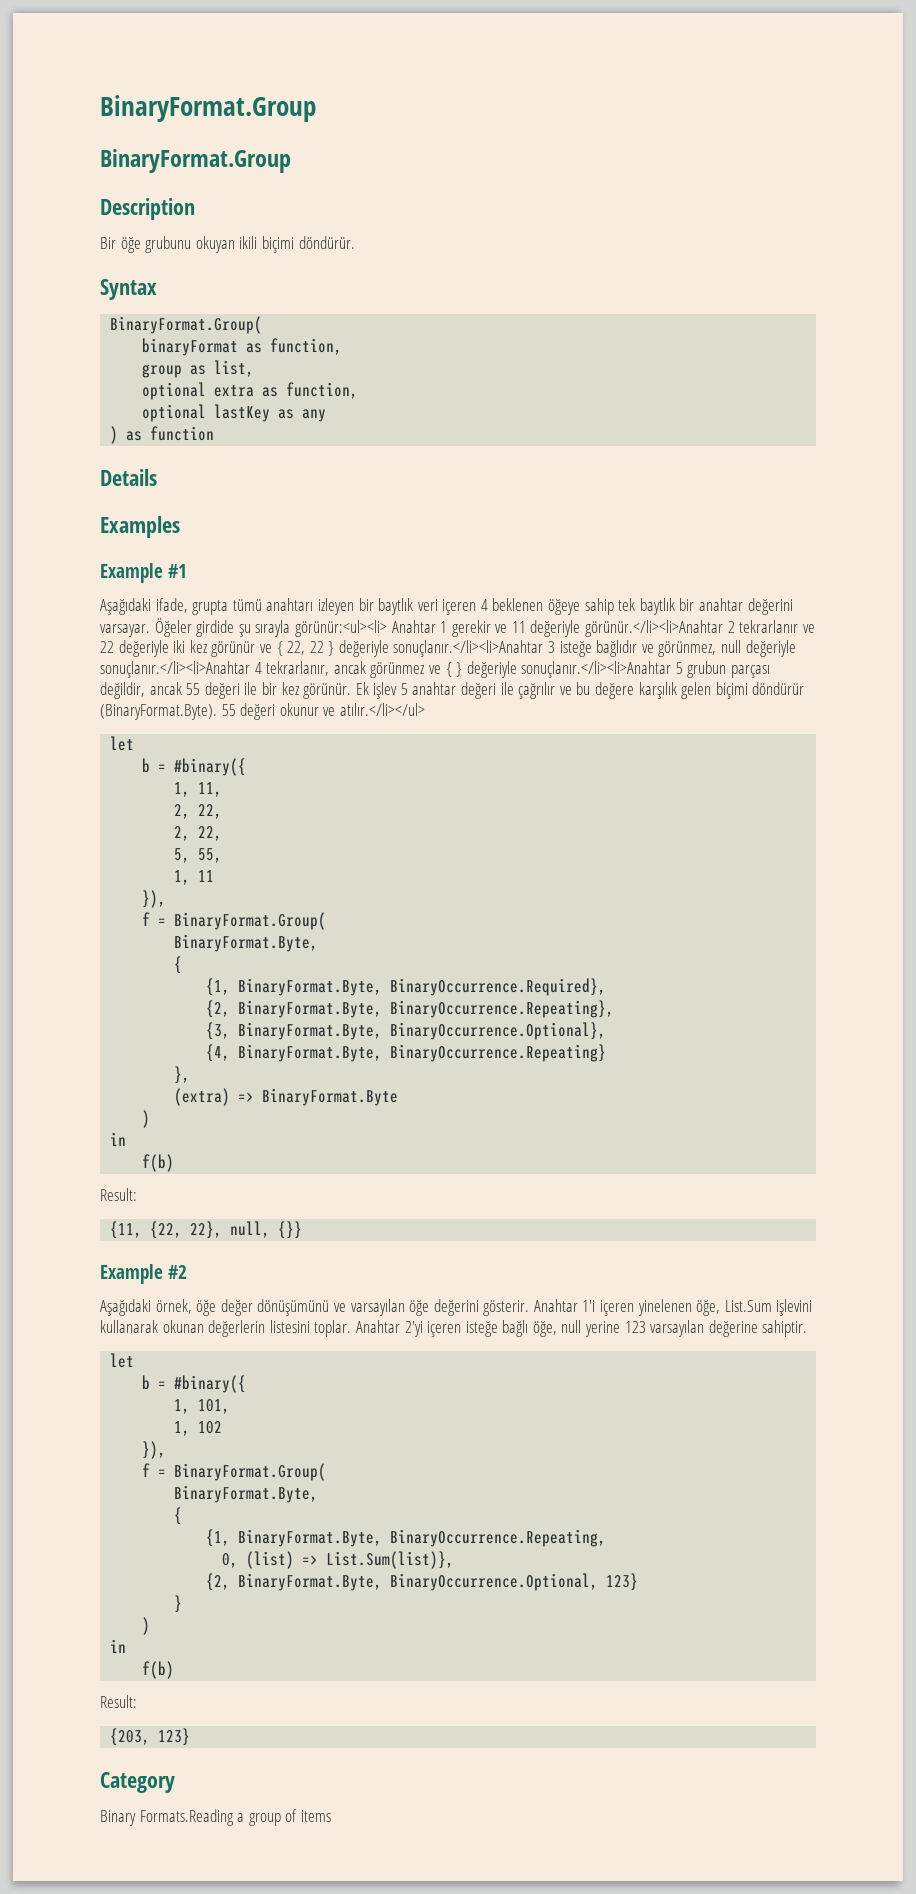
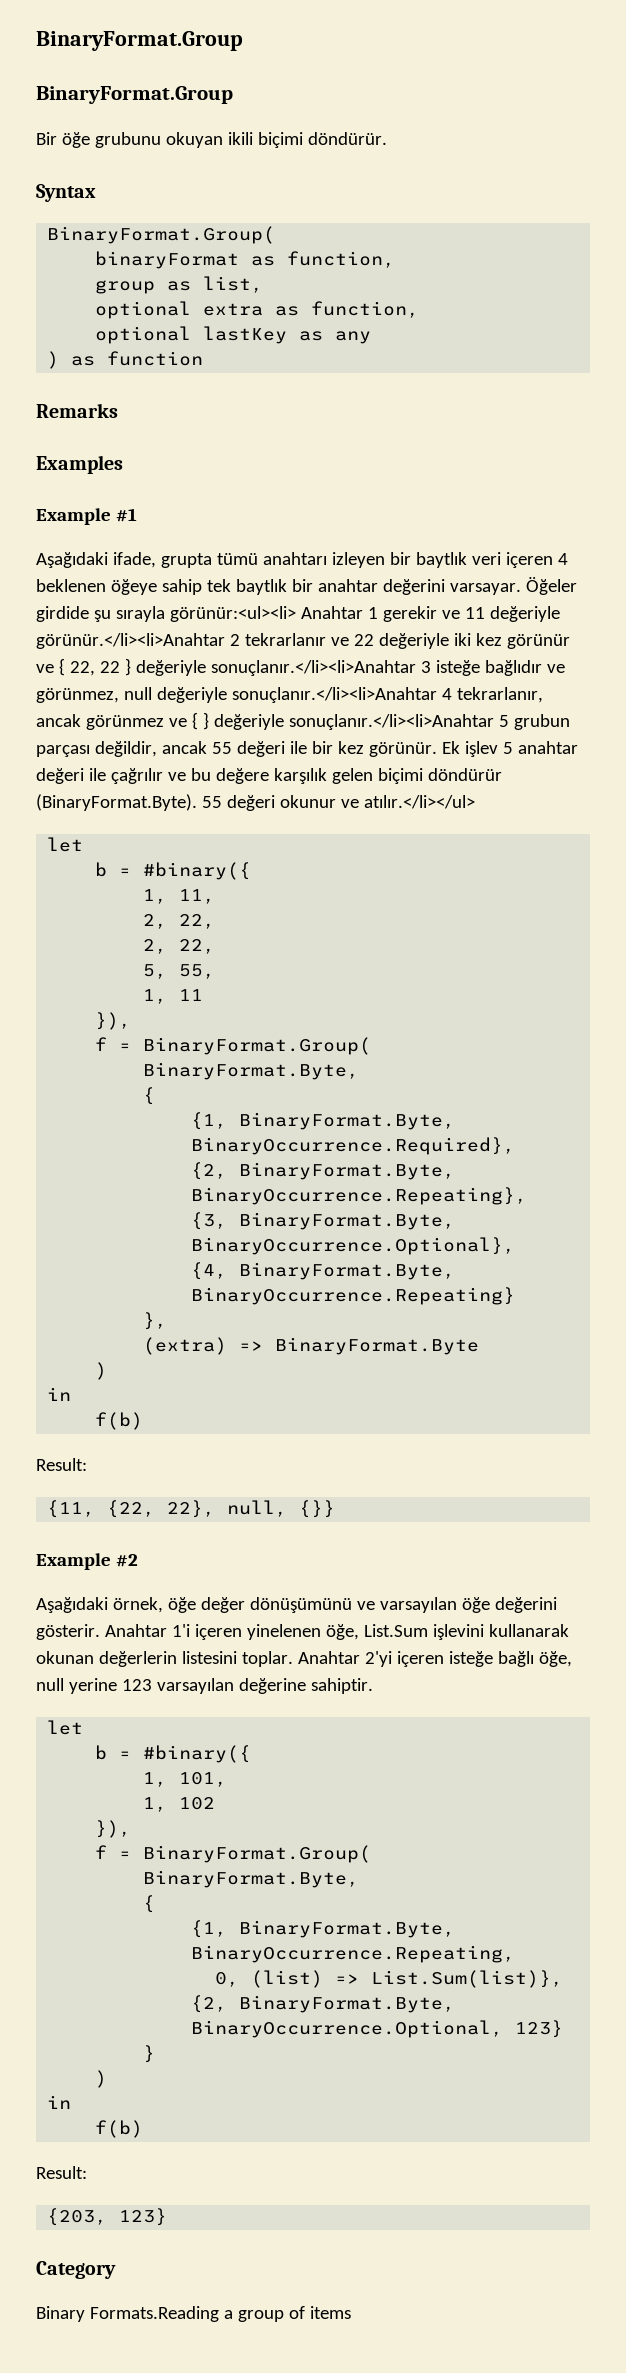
[100,198,195,220] // Description -> (233, 95) none
[100,469,157,486] Details -> [36,403,118,418] Remarks

